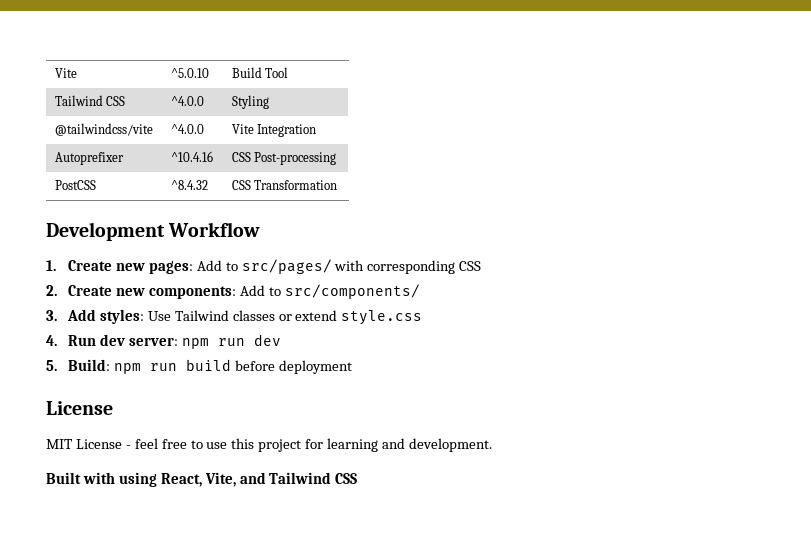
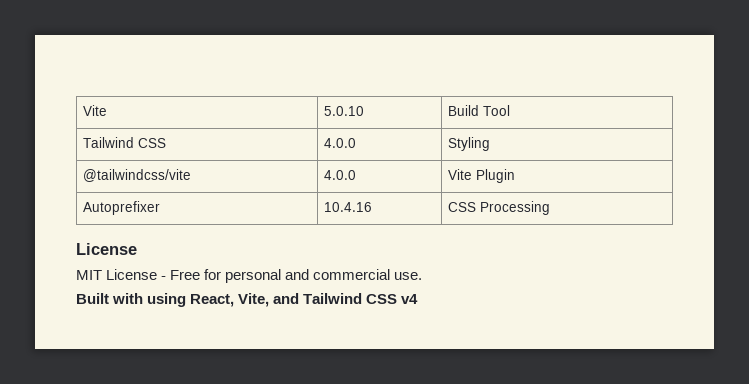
[170,68,209,78] ^5.0.10 -> [324,106,365,116] 5.0.10
[170,96,204,106] ^4.0.0 -> [324,138,357,148] 4.0.0
[170,124,204,134] [231,124,317,137] ^4.0.0 | Vite Integration -> [324,170,357,180] [448,169,516,183] 4.0.0 | Vite Plugin
[170,151,213,162] [231,152,337,165] [54,180,96,190] [170,180,208,190] [231,180,338,190] [46,222,261,241] [46,259,482,274] [46,284,420,299] [46,309,423,325] [46,334,281,349] [46,359,352,374] [46,401,113,415] [46,438,492,452] ^10.4.16 | CSS Post-processing // PostCSS | ^8.4.32 | CSS Transformation // Development Workflow // 1. Create new pages: Add to src/pages/ with corresponding CSS // 2. Create new components: Add to src/components/ // 3. Add styles: Use Tailwind classes or extend style.css // 4. Run dev server: npm run dev // 5. Build: npm run build before deployment // License // MIT License - feel free to use this project for learning and development. -> [324,202,373,212] [448,201,551,215] [76,243,137,255] [76,269,423,283] 10.4.16 | CSS Processing // License // MIT License - Free for personal and commercial use.
(358, 478) none -> [401,294,419,304] v4

